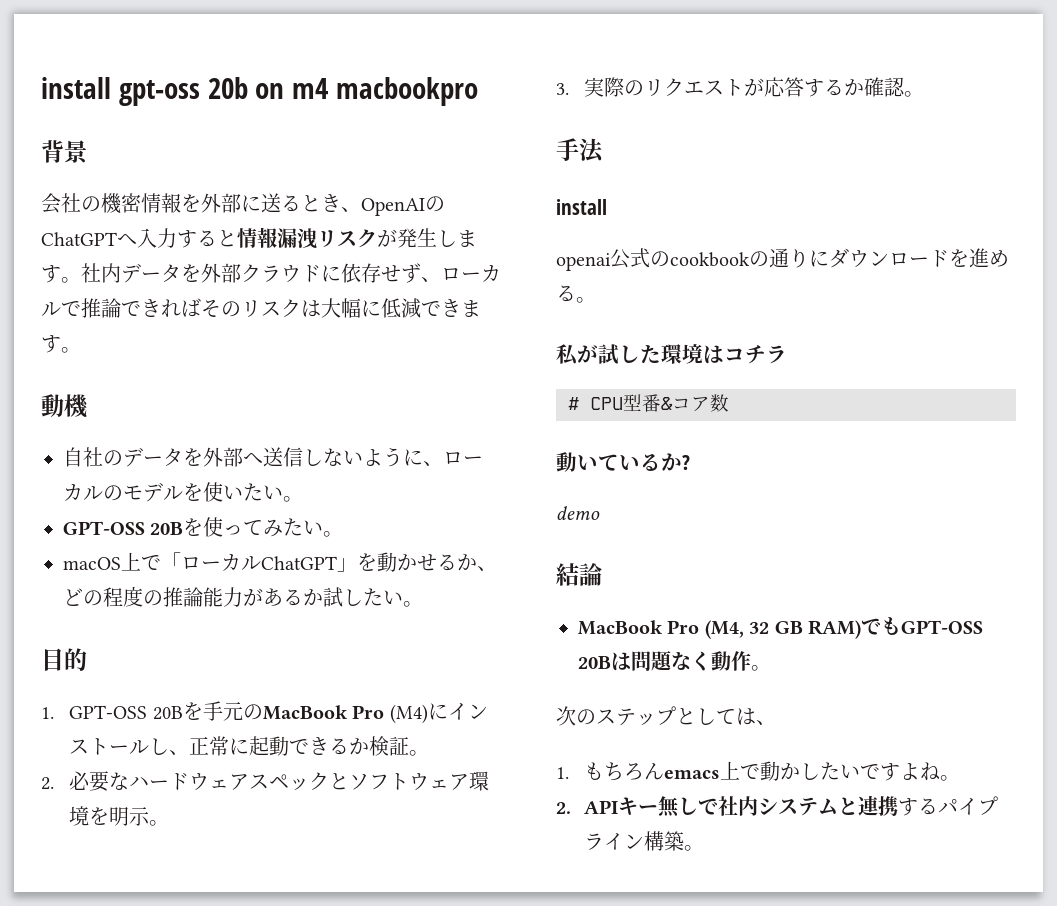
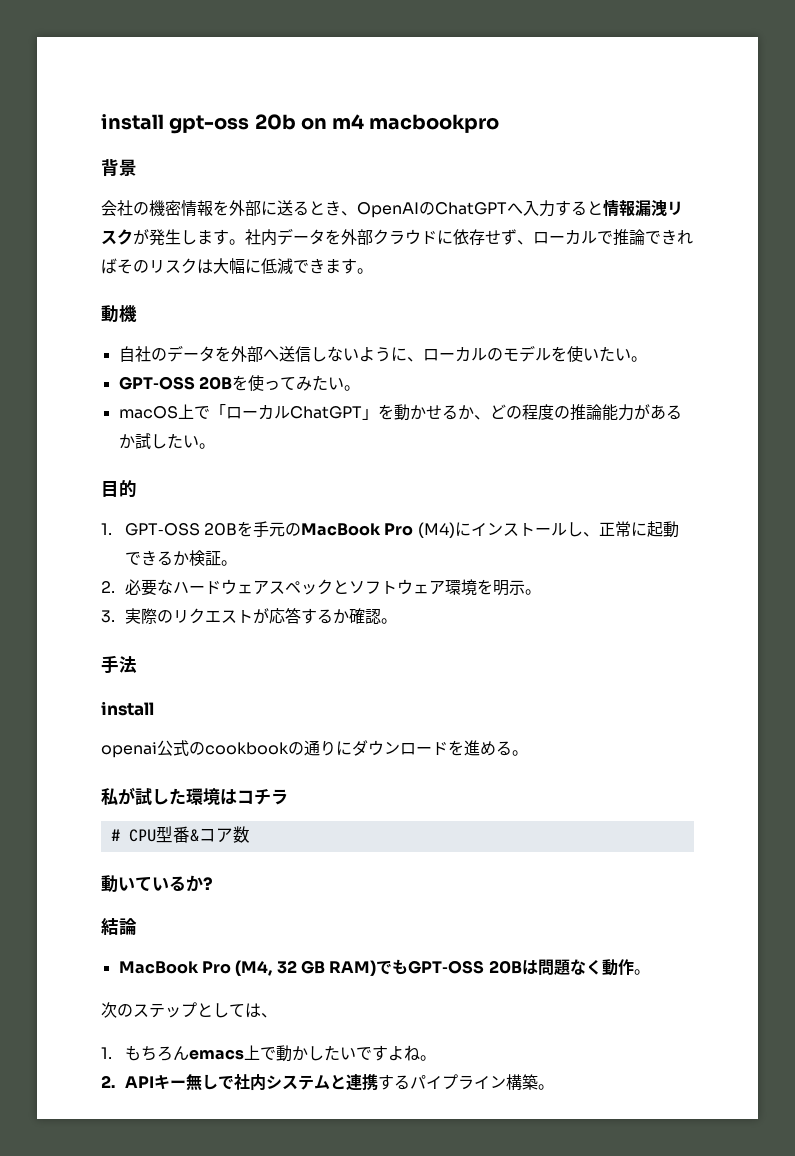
[556,506,600,520] // demo -> (213, 883) none

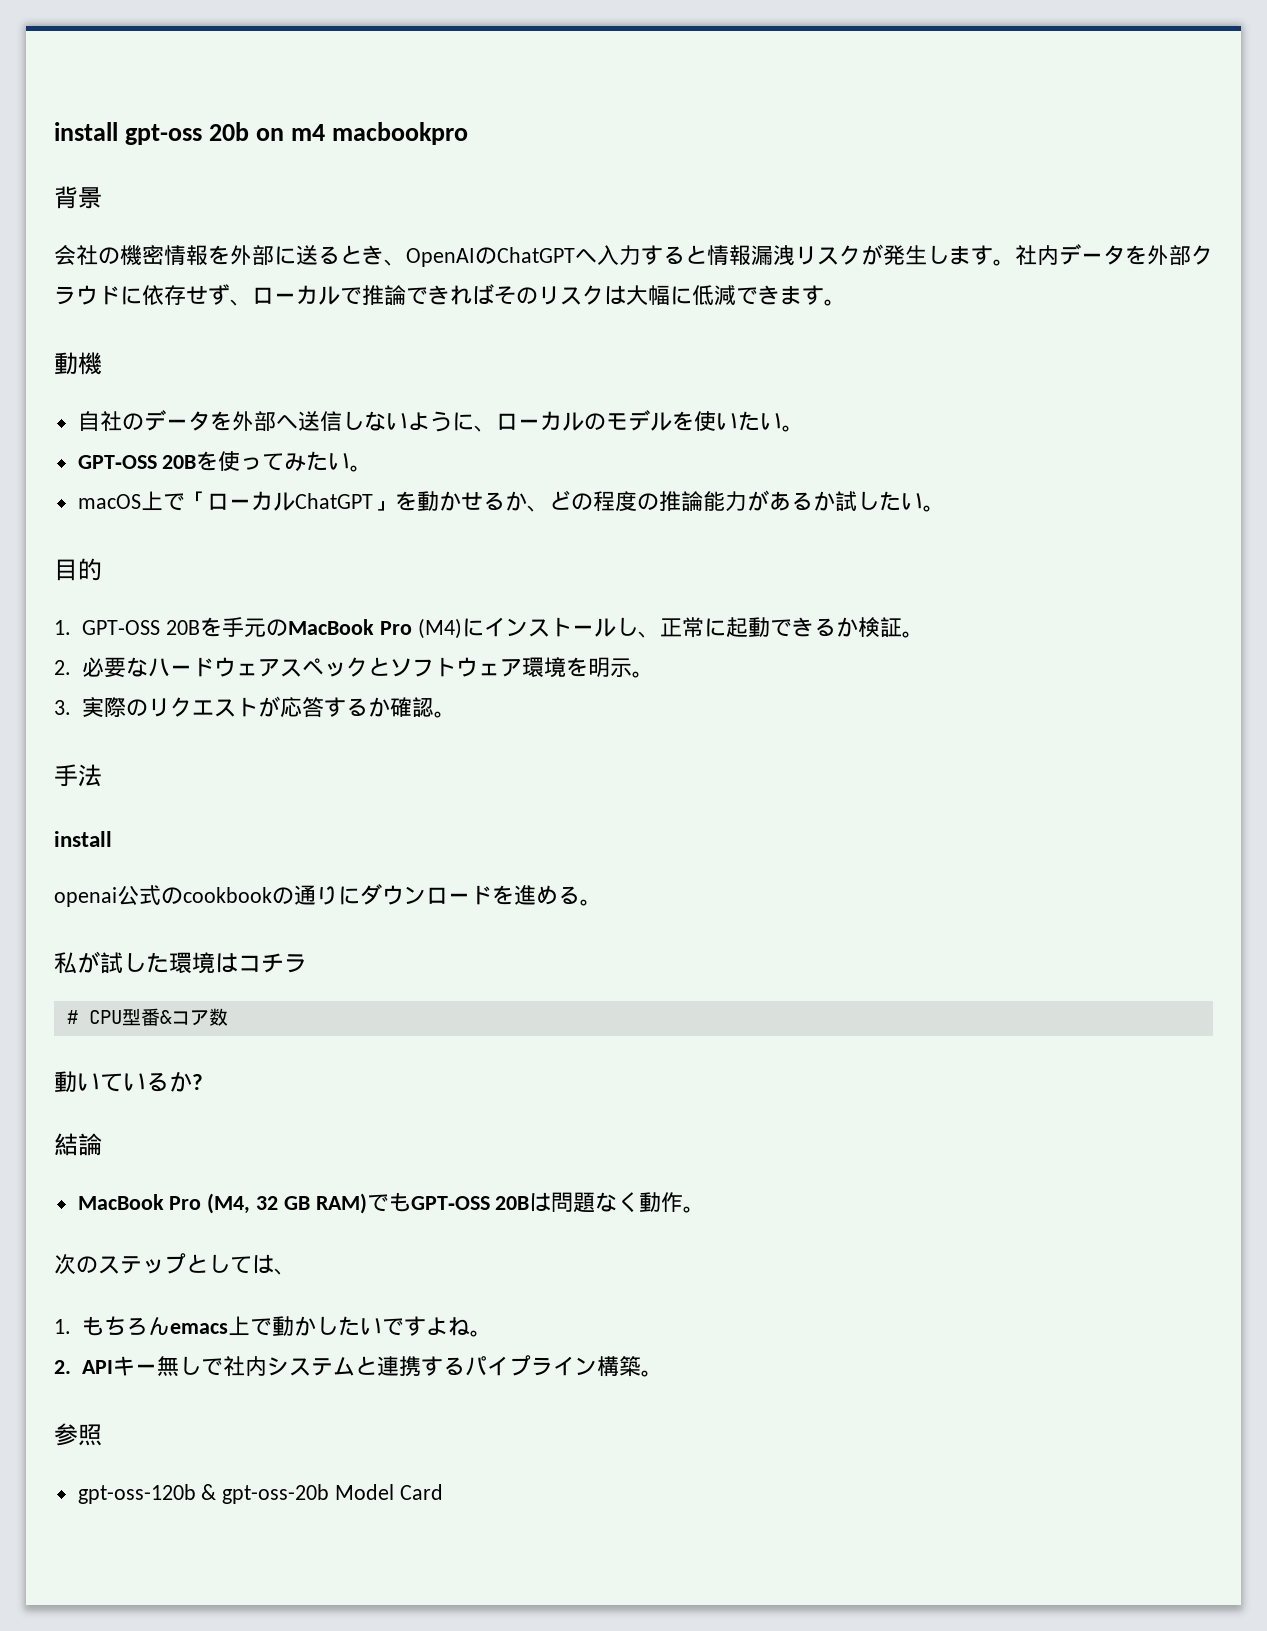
(554, 1087) none -> [54,1423,102,1446] [77,1484,443,1504] // 参照 // gpt-oss-120b & gpt-oss-20b Model Card

